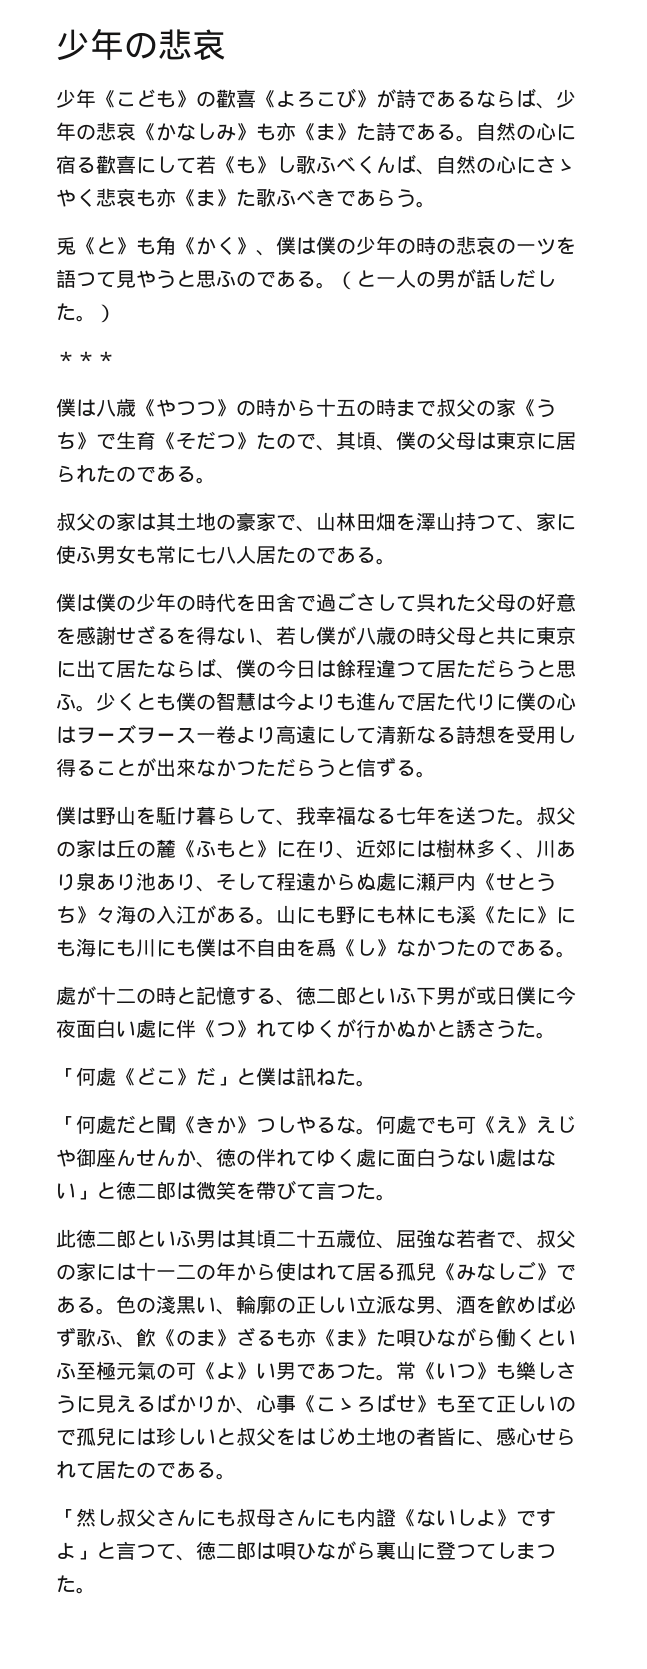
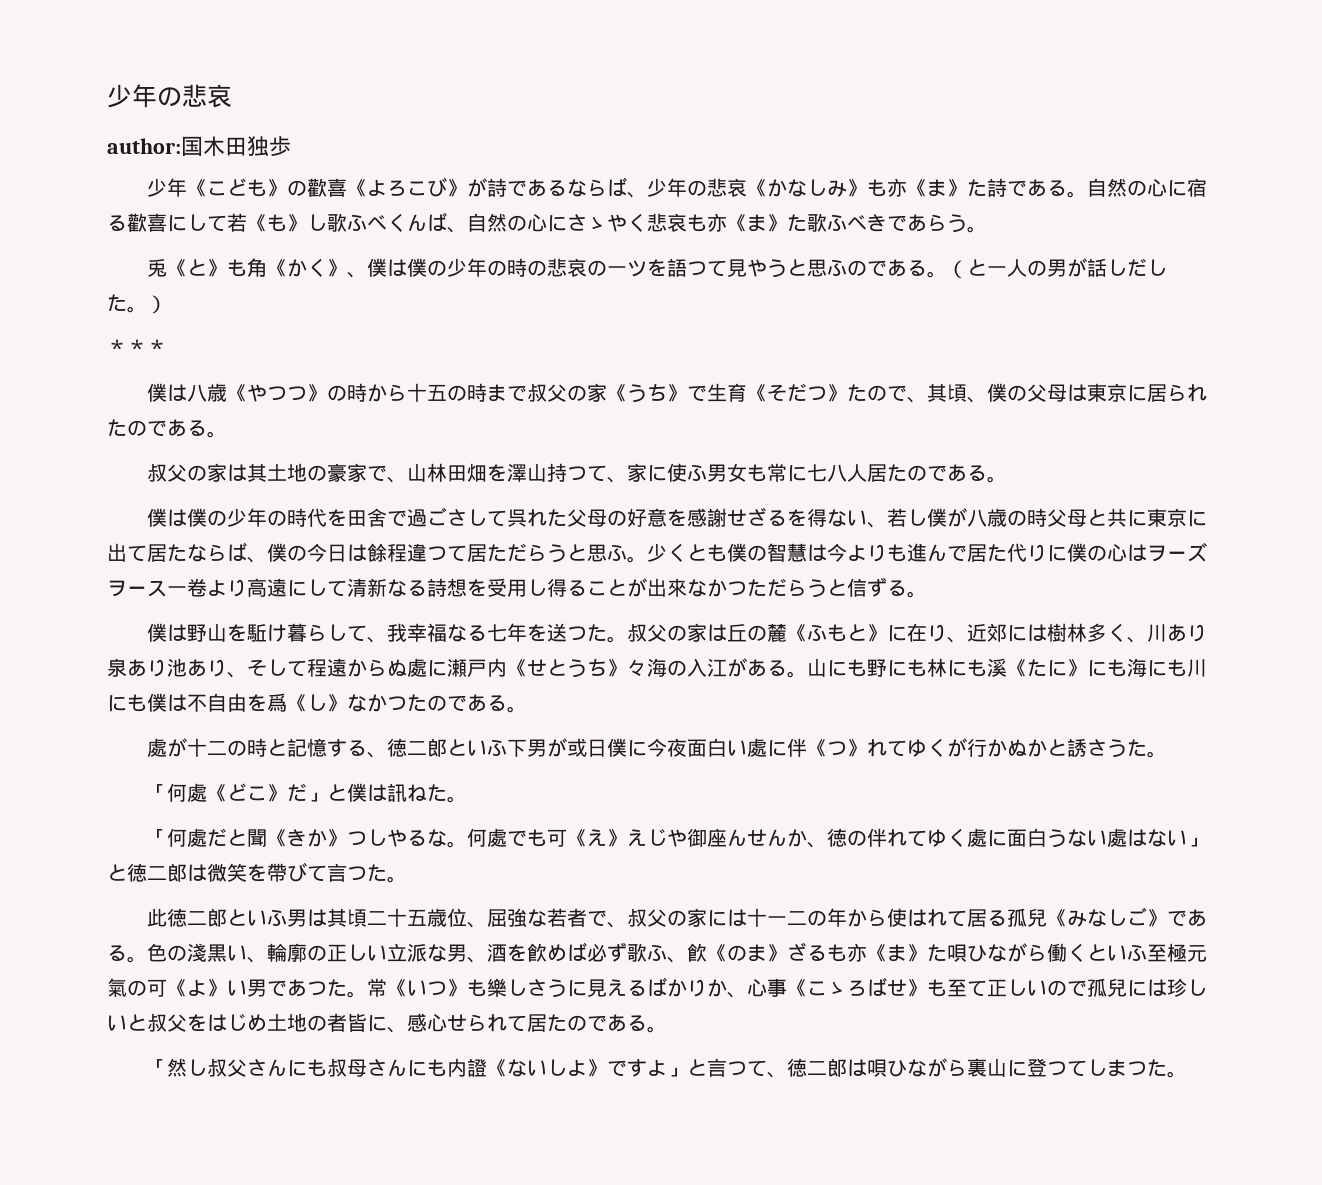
[56,28,226,61] 少年の悲哀 -> [107,84,232,108] [107,136,291,156] 少年の悲哀 // author:国木田独歩

